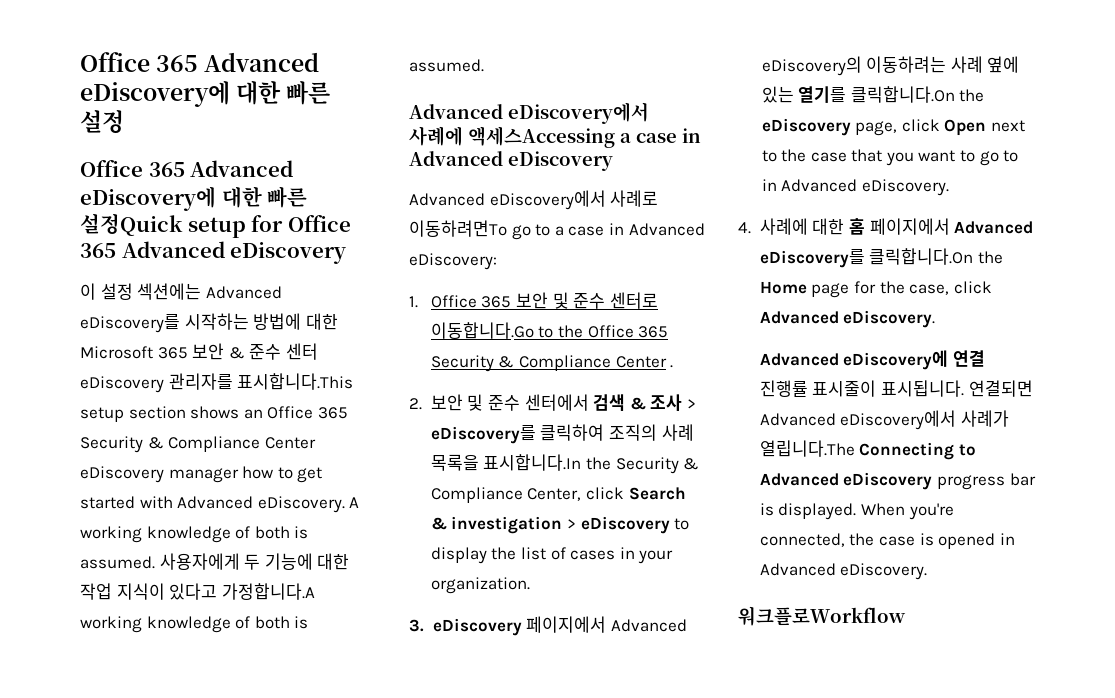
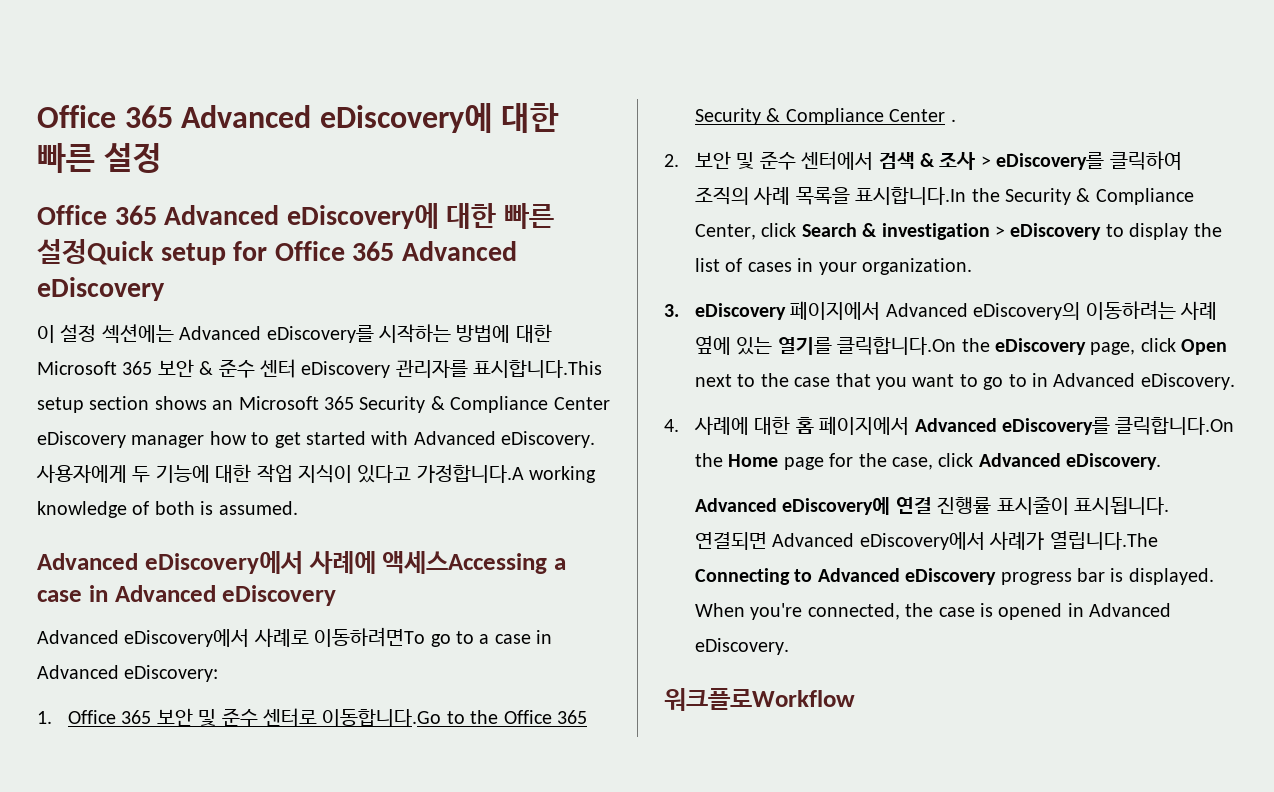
[267,406,314,419] Office -> [238,396,319,410] Microsoft
[349,497,360,508] [80,526,309,543] [80,556,155,569] A working knowledge of both is assumed. -> (596, 439) none

